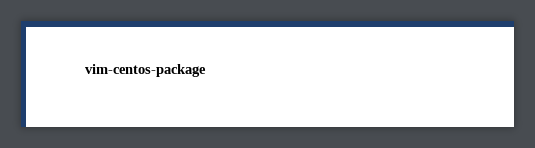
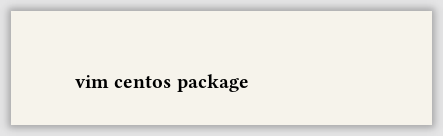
[85,64,206,77] vim-centos-package -> [75,74,249,92] vim centos package

